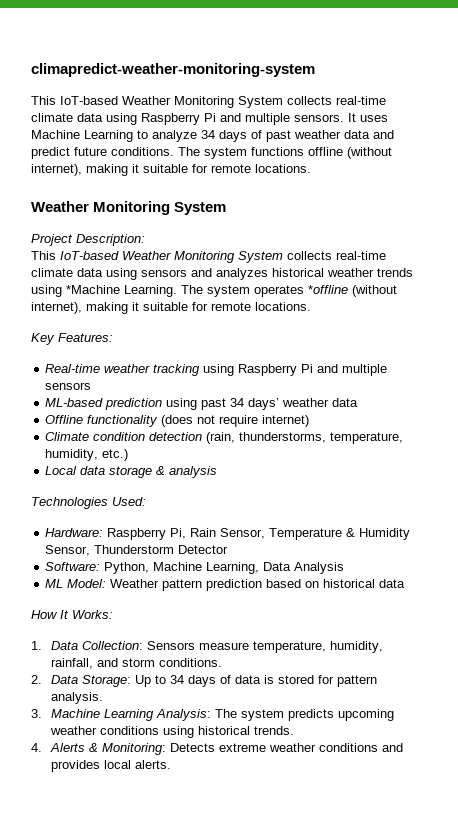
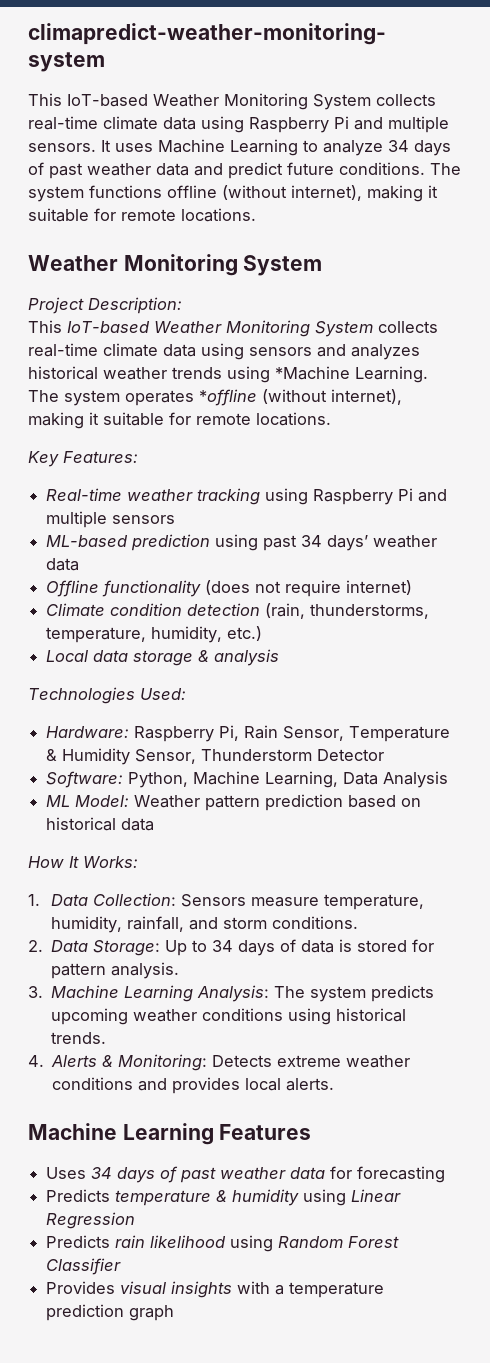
(172, 764) none -> [28,1123,312,1145] [46,1166,446,1183] [46,1189,402,1206] [46,1212,136,1229] [46,1235,400,1252] [46,1258,122,1275] [46,1281,385,1298] [46,1304,175,1321] // Machine Learning Features // Uses 34 days of past weather data for forecasting // Predicts temperature & humidity using Linear Regression // Predicts rain likelihood using Random Forest Classifier // Provides visual insights with a temperature prediction graph

